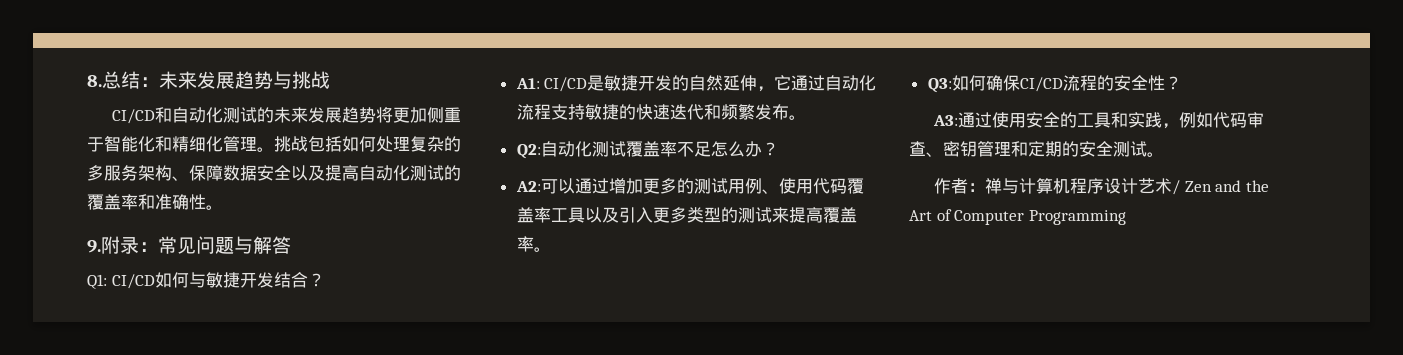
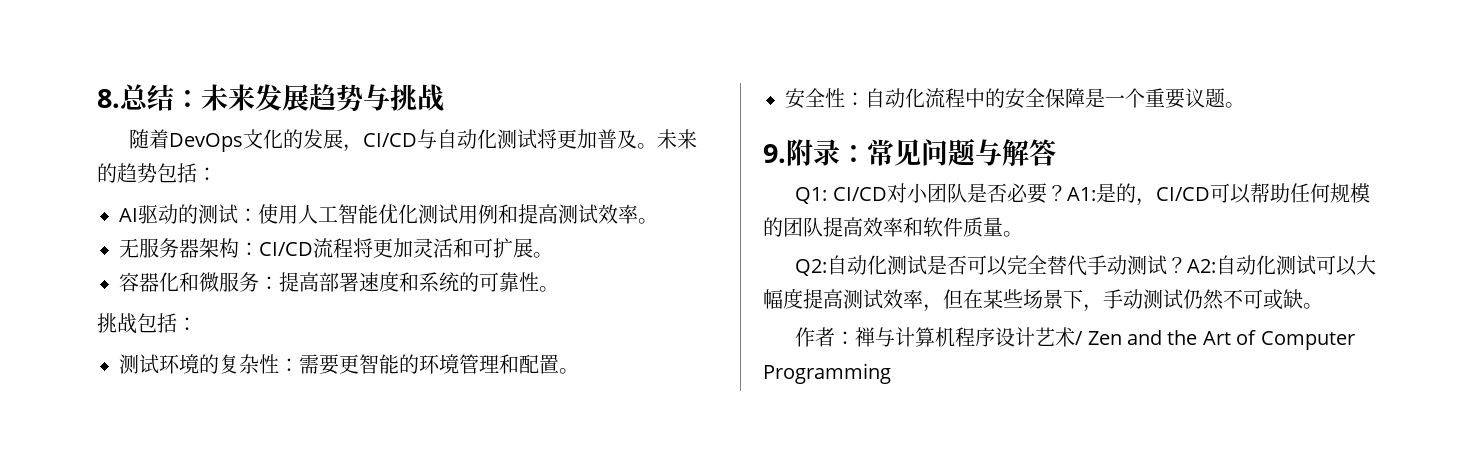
[112,107,462,124] [87,135,274,152] CI/CD和自动化测试的未来发展趋势将更加侧重于智能化和精细化管理。 -> [129,129,698,152] [97,163,217,183] [119,204,658,224] [119,238,553,258] [119,271,559,292] 随着DevOps文化的发展，CI/CD与自动化测试将更加普及。未来的趋势包括： // AI驱动的测试：使用人工智能优化测试用例和提高测试效率。 // 无服务器架构：CI/CD流程将更加灵活和可扩展。 // 容器化和微服务：提高部署速度和系统的可靠性。 //
[342,136,461,152] [87,165,461,181] [87,194,206,210] 如何处理复杂的多服务架构、保障数据安全以及提高自动化测试的覆盖率和准确性 -> [177,317,197,331] [119,354,579,375] [785,88,1225,109] ： // 测试环境的复杂性：需要更智能的环境管理和配置。 // 安全性：自动化流程中的安全保障是一个重要议题
[154,272,325,288] [515,75,877,92] [516,104,806,120] [516,141,779,159] [515,178,864,194] [516,207,857,223] [516,236,551,252] [927,75,1182,93] [933,112,1265,129] [909,141,1147,157] 如何与敏捷开发结合？ // A1: CI/CD是敏捷开发的自然延伸，它通过自动化流程支持敏捷的快速迭代和频繁发布。 // Q2:自动化测试覆盖率不足怎么办？ // A2:可以通过增加更多的测试用例、使用代码覆盖率工具以及引入更多类型的测试来提高覆盖率。 // Q3:如何确保CI/CD流程的安全性？ // A3:通过使用安全的工具和实践，例如代码审查、密钥管理和定期的安全测试 -> [886,183,1370,206] [763,217,1023,237] [795,255,1377,276] [763,288,1303,312] 对小团队是否必要？A1:是的，CI/CD可以帮助任何规模的团队提高效率和软件质量。 // Q2:自动化测试是否可以完全替代手动测试？A2:自动化测试可以大幅度提高测试效率，但在某些场景下，手动测试仍然不可或缺

